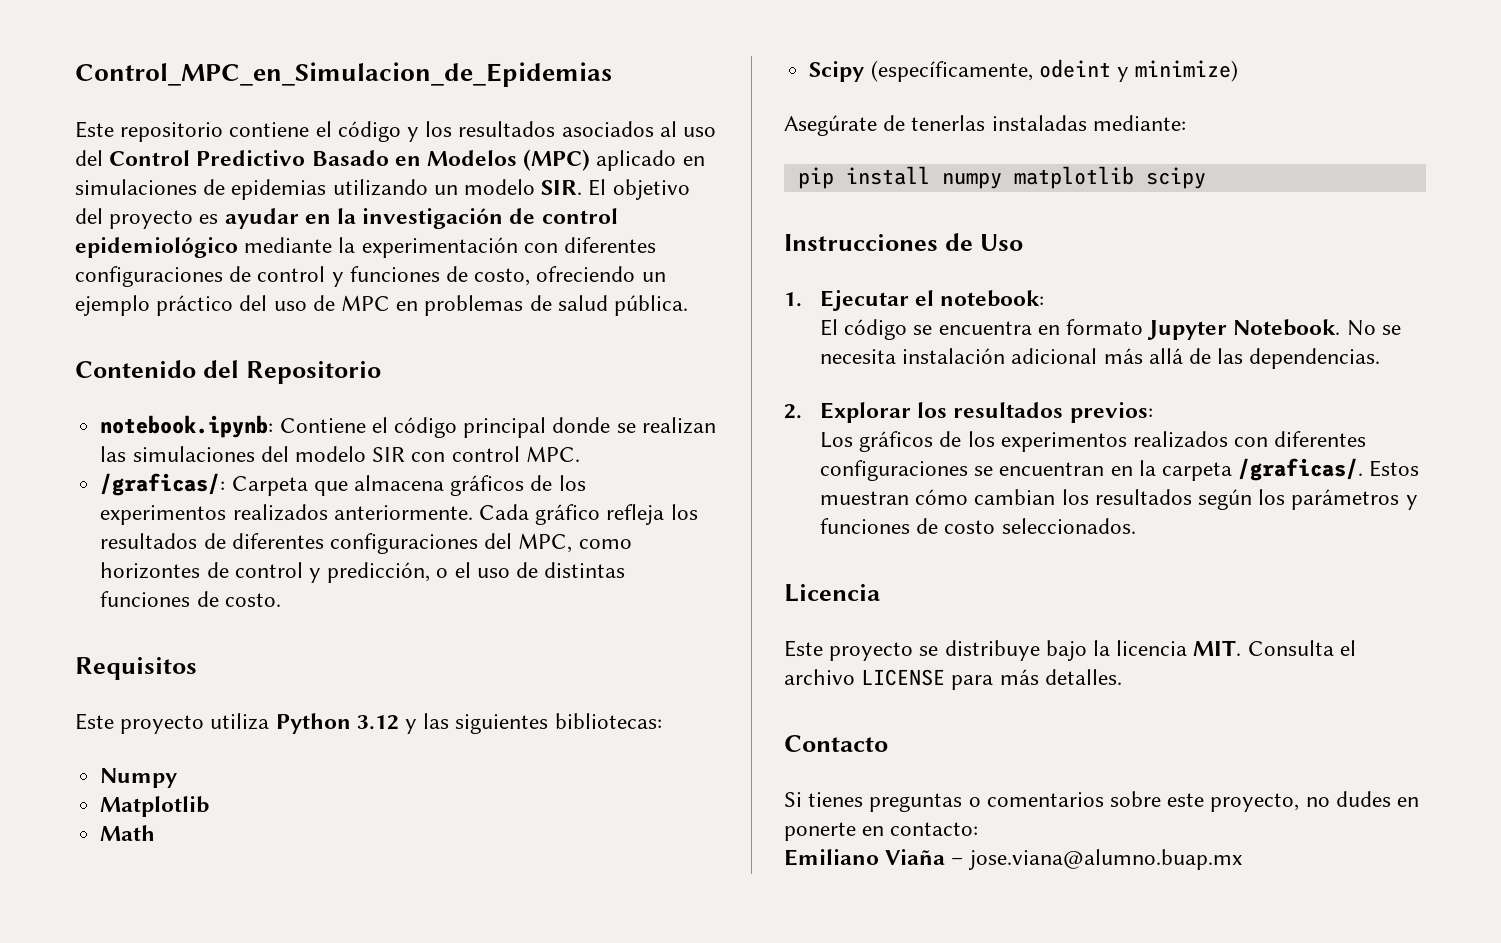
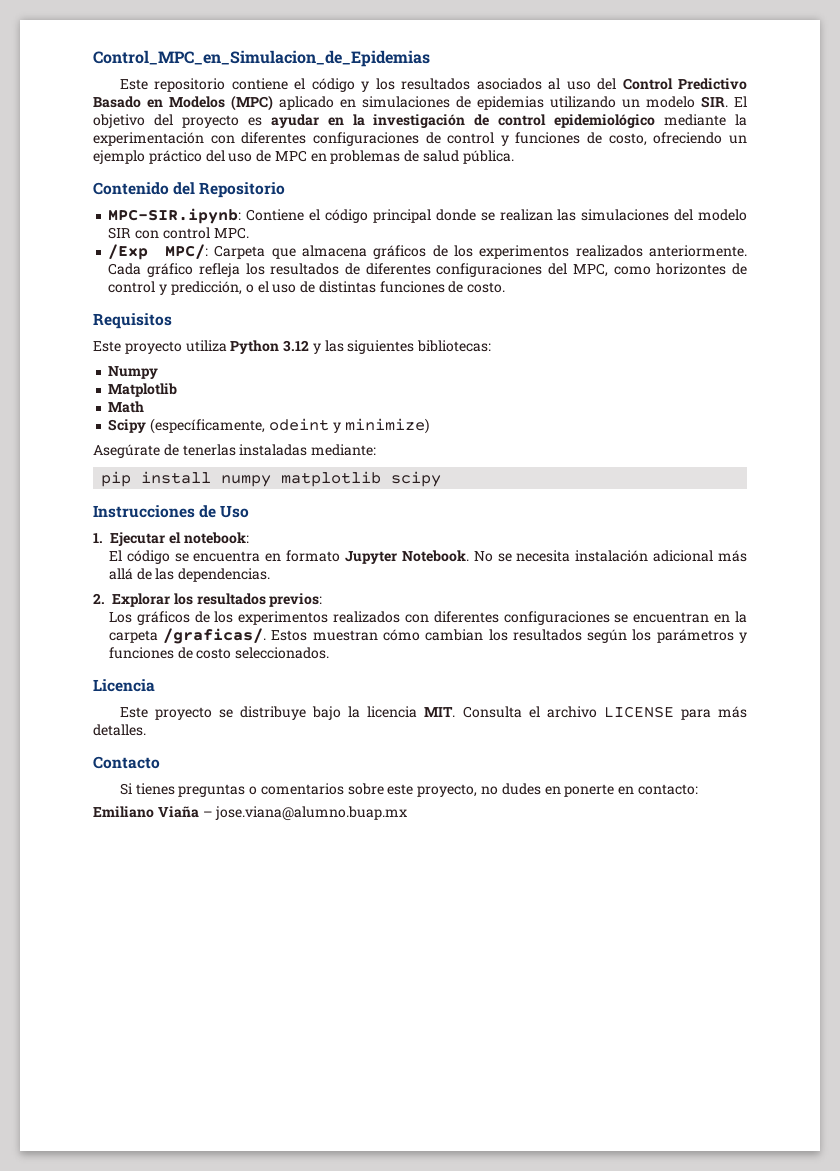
[100,415,274,438] notebook.ipynb: -> [108,208,242,224] MPC-SIR.ipynb:
[100,473,226,496] /graficas/: -> [108,244,209,260] /Exp MPC/:

